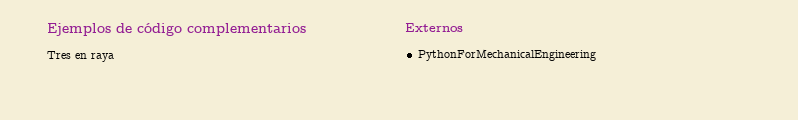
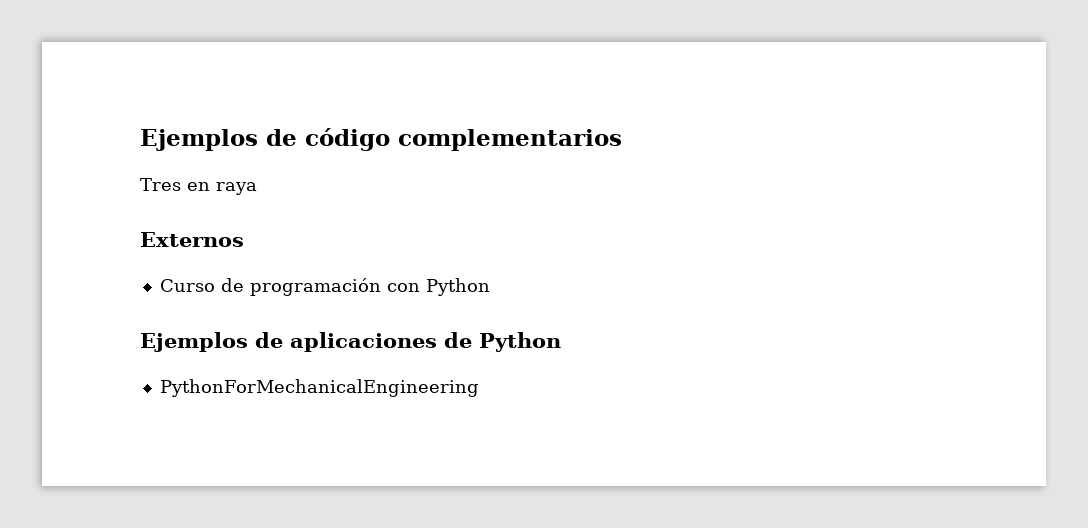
(463, 27) none -> [159,278,490,296] [140,332,561,352] // Curso de programación con Python // Ejemplos de aplicaciones de Python

